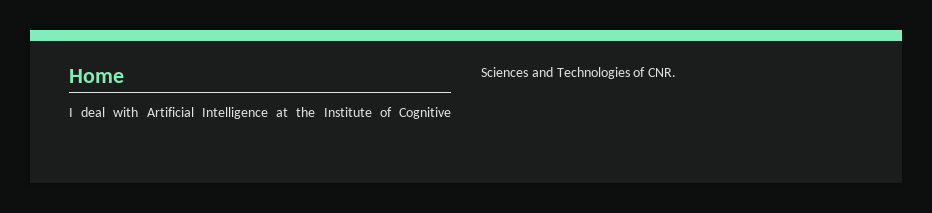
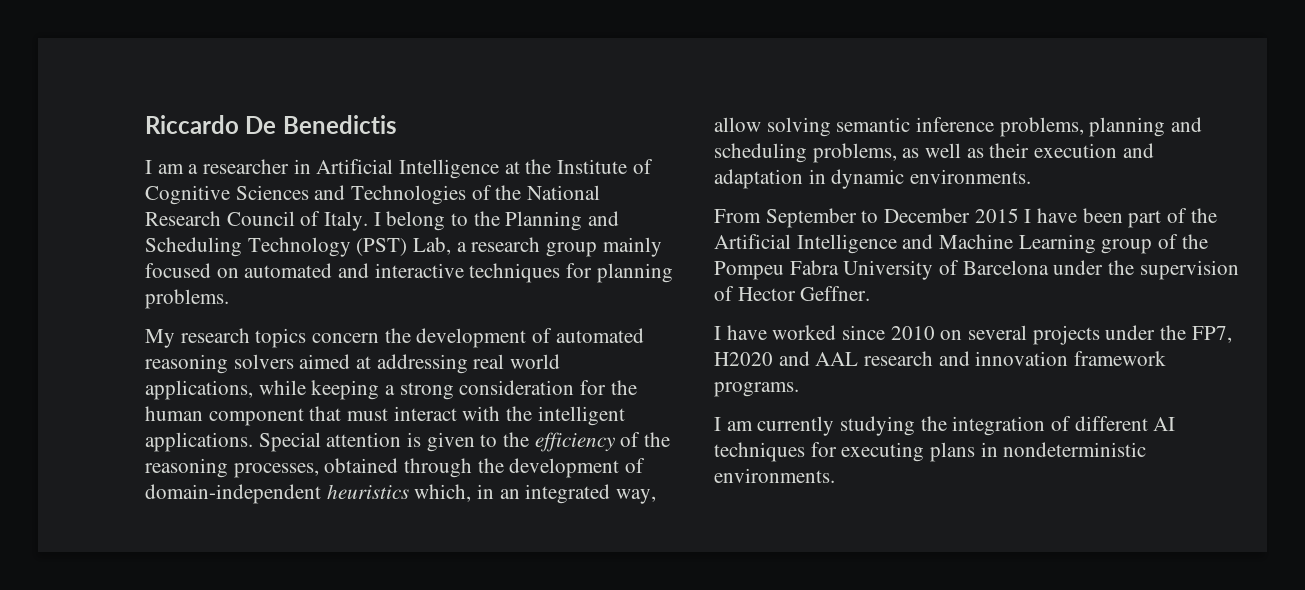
[69,69,124,83] [69,107,139,117] Home // I deal with -> [145,115,397,134] [145,159,311,174] Riccardo De Benedictis // I am a researcher in
[648,68,677,77] CNR. -> [495,185,601,200] [145,211,620,231] [145,237,662,257] [145,263,673,283] [145,289,229,309] [145,328,644,348] [145,354,561,374] [145,380,637,400] [145,406,625,426] [145,432,671,452] [145,458,646,478] [145,484,657,504] [714,117,1203,137] [714,143,1154,163] [714,169,1032,189] [714,208,1217,228] [714,234,1208,254] [714,260,1239,280] [714,286,871,301] [714,325,1232,345] [714,351,1167,366] [714,382,799,397] [714,416,1176,436] [714,442,1147,462] [714,468,835,483] the National Research Council of Italy. I belong to the Planning and Scheduling Technology (PST) Lab, a research group mainly focused on automated and interactive techniques for planning problems. // My research topics concern the development of automated reasoning solvers aimed at addressing real world applications, while keeping a strong consideration for the human component that must interact with the intelligent applications. Special attention is given to the efficiency of the reasoning processes, obtained through the development of domain-independent heuristics which, in an integrated way, allow solving semantic inference problems, planning and scheduling problems, as well as their execution and adaptation in dynamic environments. // From September to December 2015 I have been part of the Artificial Intelligence and Machine Learning group of the Pompeu Fabra University of Barcelona under the supervision of Hector Geffner. // I have worked since 2010 on several projects under the FP7, H2020 and AAL research and innovation framework programs. // I am currently studying the integration of different AI techniques for executing plans in nondeterministic environments.

